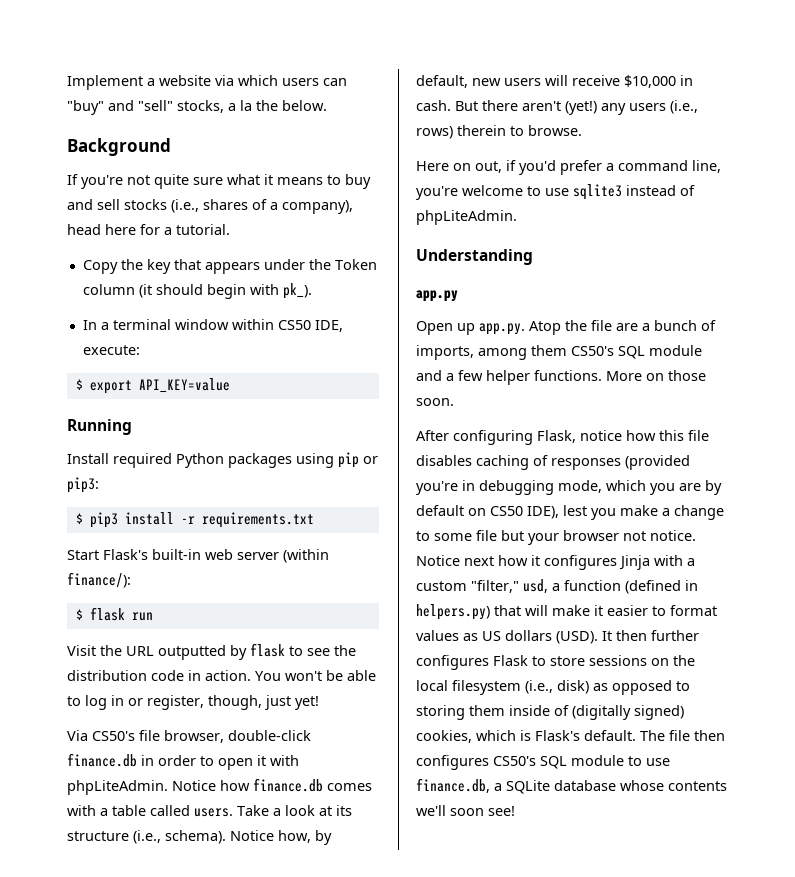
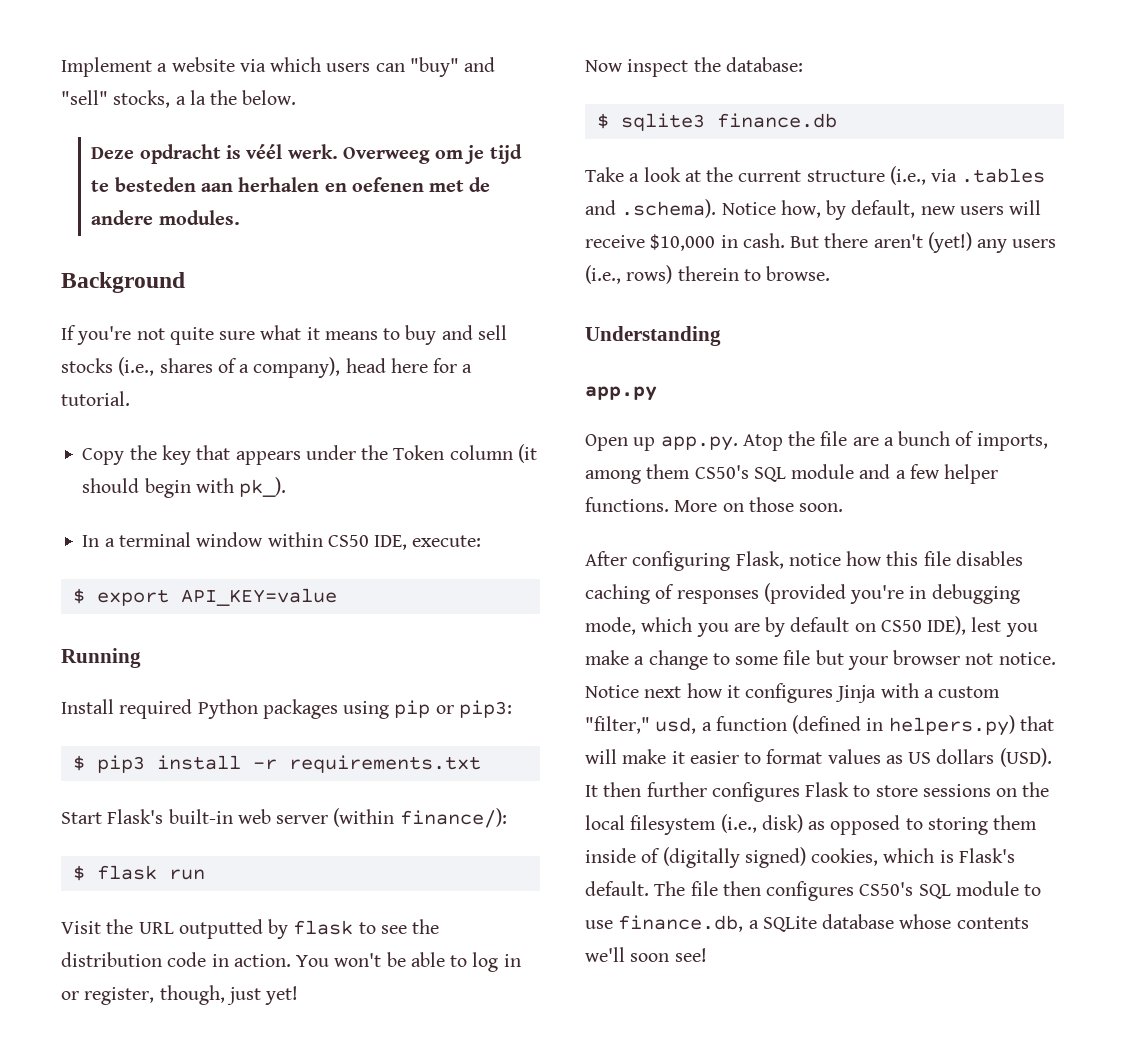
(327, 105) none -> [91,144,522,164] [91,177,491,192] [91,210,240,225] // Deze opdracht is véél werk. Overweeg om je tijd te besteden aan herhalen en oefenen met de andere modules.
[67,730,311,743] [67,753,299,770] [67,778,372,795] [67,805,352,817] [67,830,226,844] Via CS50's file browser, double-click finance.db in order to open it with phpLiteAdmin. Notice how finance.db comes with a table called users. Take a look at its structure (i.e., schema). -> [585,57,803,77] [596,113,837,131] [585,166,1046,185] [585,199,717,218] Now inspect the database: // $ sqlite3 finance.db // Take a look at the current structure (i.e., via .tables and .schema).
[416,160,721,175] [416,184,695,200] [416,210,517,225] // Here on out, if you'd prefer a command line, you're welcome to use sqlite3 instead of phpLiteAdmin. -> (831, 273) none

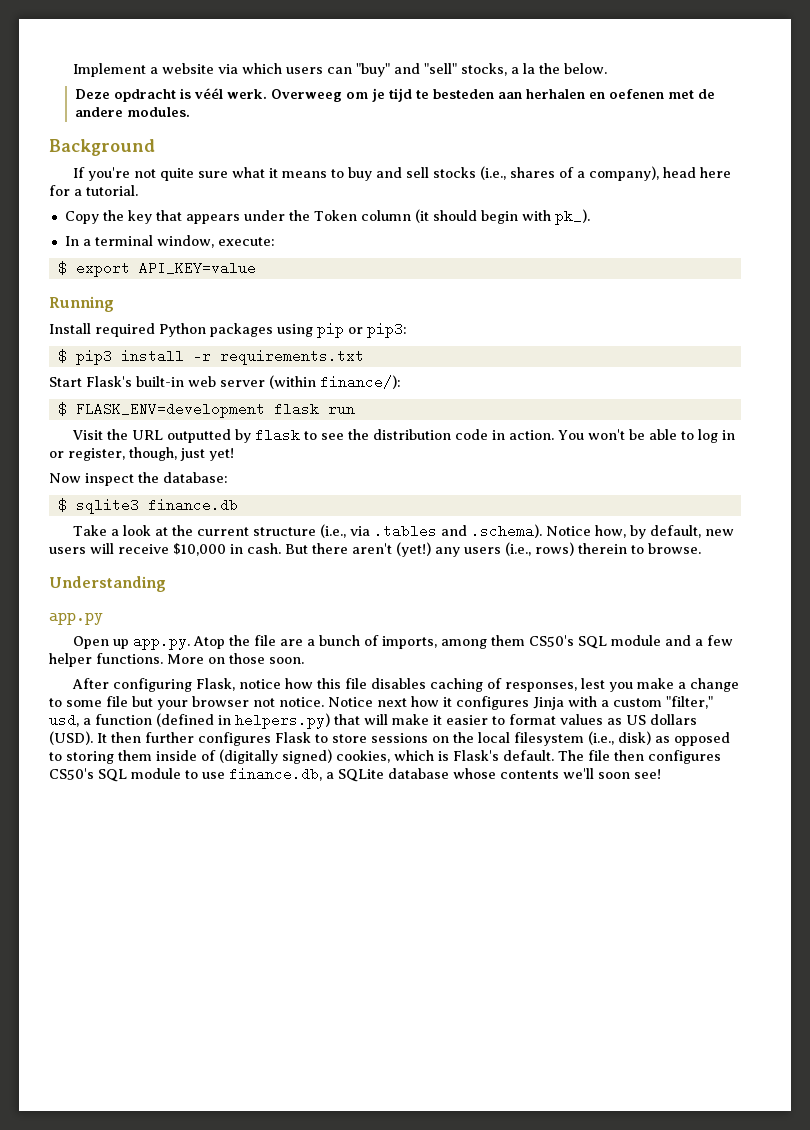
[196,532,408,550] window within CS50 IDE, -> [156,235,214,248] window,
(85, 873) none -> [75,402,265,418] FLASK_ENV=development
[676,583,1020,604] [585,616,967,637] responses (provided you're in debugging mode, which you are by default on CS50 IDE), -> [505,682,578,692] responses,

